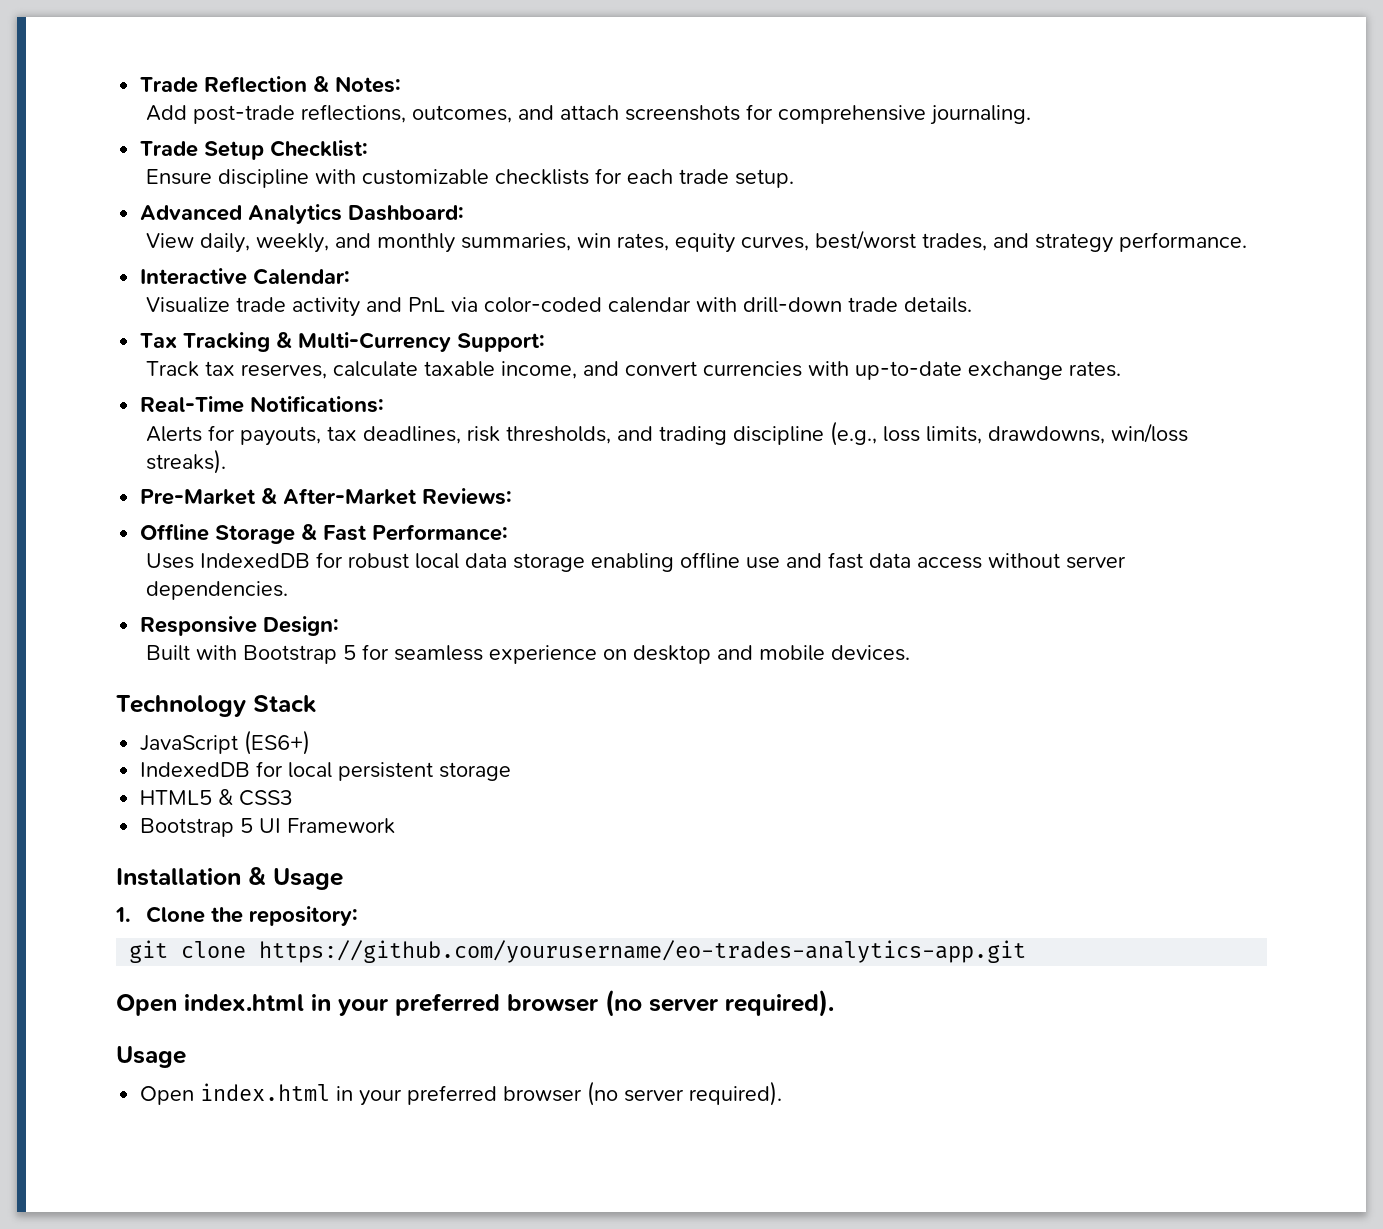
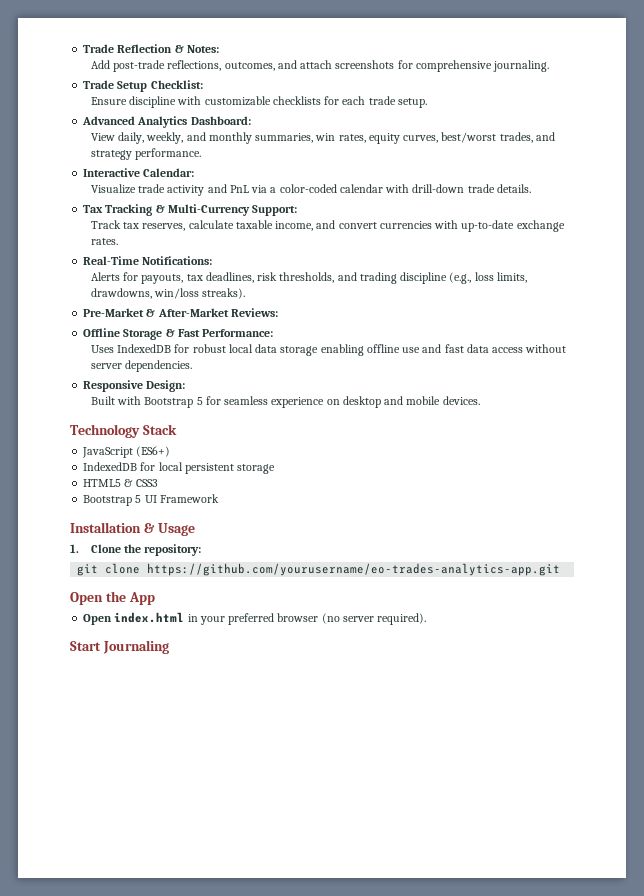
(479, 304) none -> [270,187,277,193] a
[184,989,834,1017] [116,1046,186,1068] [140,1081,783,1106] index.html in your preferred browser (no server required). // Usage // Open index.html in your preferred browser (no server required). -> [105,591,155,605] [83,612,427,625] [70,640,169,654] the App // Open index.html in your preferred browser (no server required). // Start Journaling

